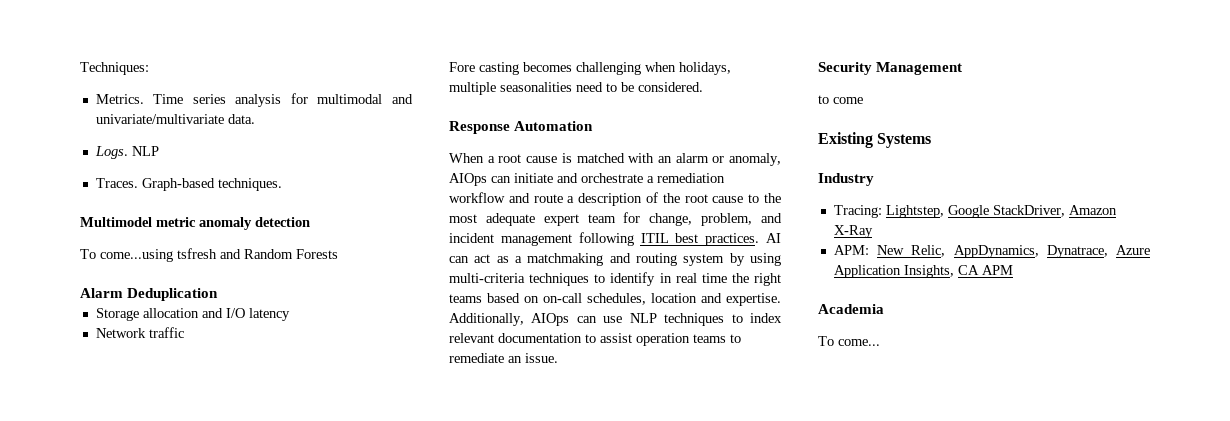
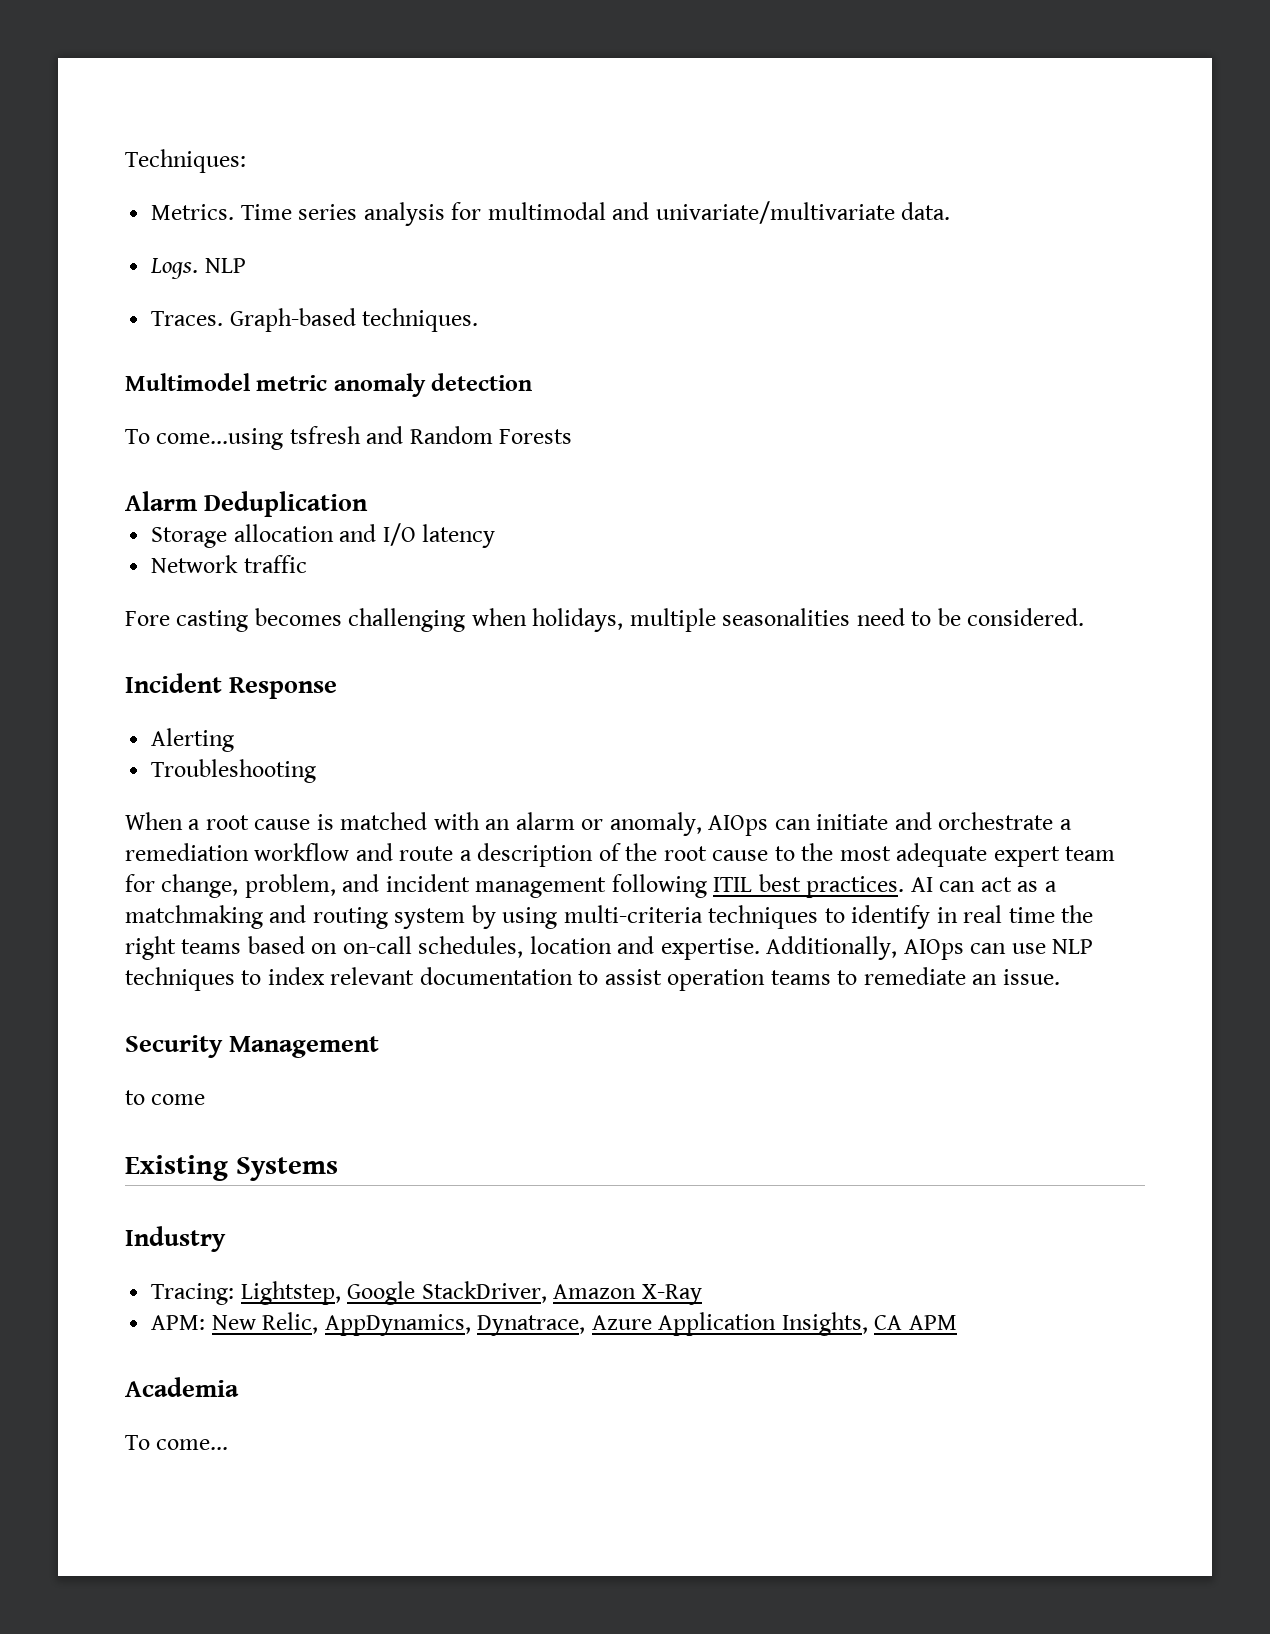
(703, 87) none -> [125,673,222,693] Incident
[514,121,594,131] Automation -> [151,728,235,752] [151,759,317,783] // Alerting // Troubleshooting

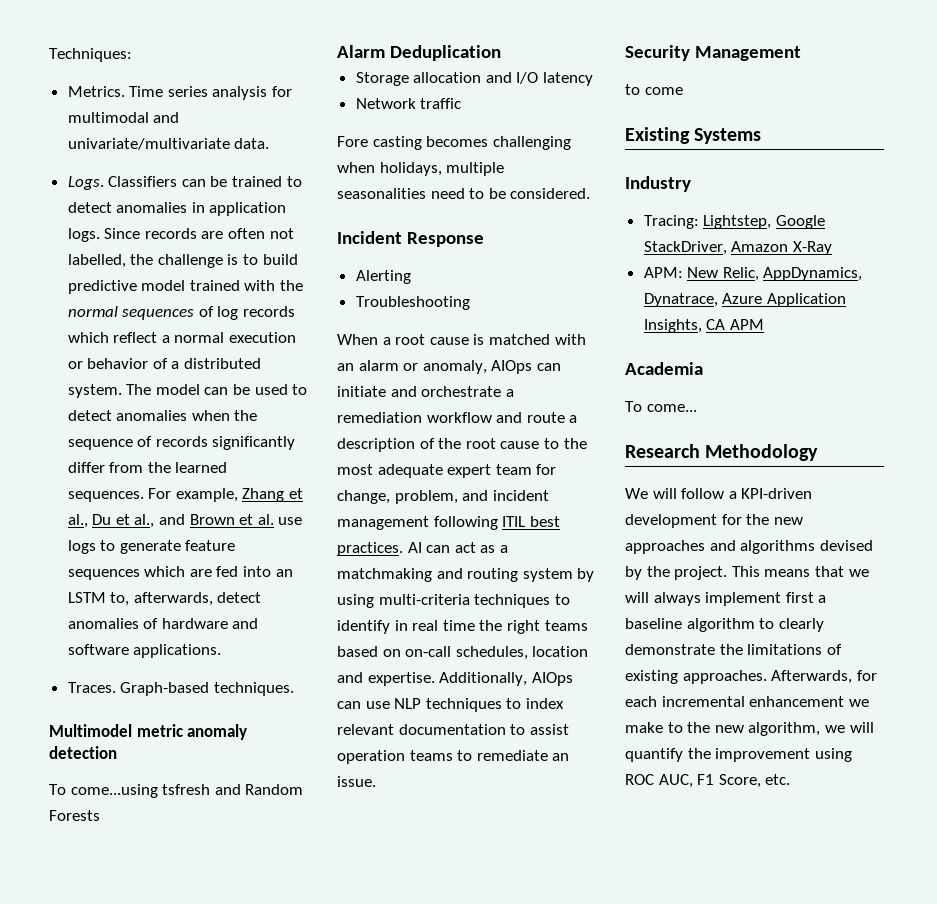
[204,258,246,273] NLP -> [108,176,302,187] [67,202,287,216] [67,228,294,242] [67,254,298,268] [67,280,304,294] [67,306,296,320] [67,332,297,343] [67,358,262,369] [67,384,308,398] [67,410,258,421] [67,436,296,450] [67,462,228,473] [67,488,304,502] [67,514,303,528] [67,540,236,554] [67,566,293,580] [67,592,262,606] [67,618,259,629] [67,644,222,658] Classifiers can be trained to detect anomalies in application logs. Since records are often not labelled, the challenge is to build predictive model trained with the normal sequences of log records which reflect a normal execution or behavior of a distributed system. The model can be used to detect anomalies when the sequence of records significantly differ from the learned sequences. For example, Zhang et al., Du et al., and Brown et al. use logs to generate feature sequences which are fed into an LSTM to, afterwards, detect anomalies of hardware and software applications.
(229, 1444) none -> [625,444,819,461] [625,488,813,499] [625,514,803,528] [625,540,873,554] [625,566,869,580] [625,592,827,606] [625,618,824,632] [625,644,842,655] [625,670,877,684] [625,696,869,707] [625,722,874,736] [625,748,852,762] [625,774,791,788] // Research Methodology // We will follow a KPI-driven development for the new approaches and algorithms devised by the project. This means that we will always implement first a baseline algorithm to clearly demonstrate the limitations of existing approaches. Afterwards, for each incremental enhancement we make to the new algorithm, we will quantify the improvement using ROC AUC, F1 Score, etc.

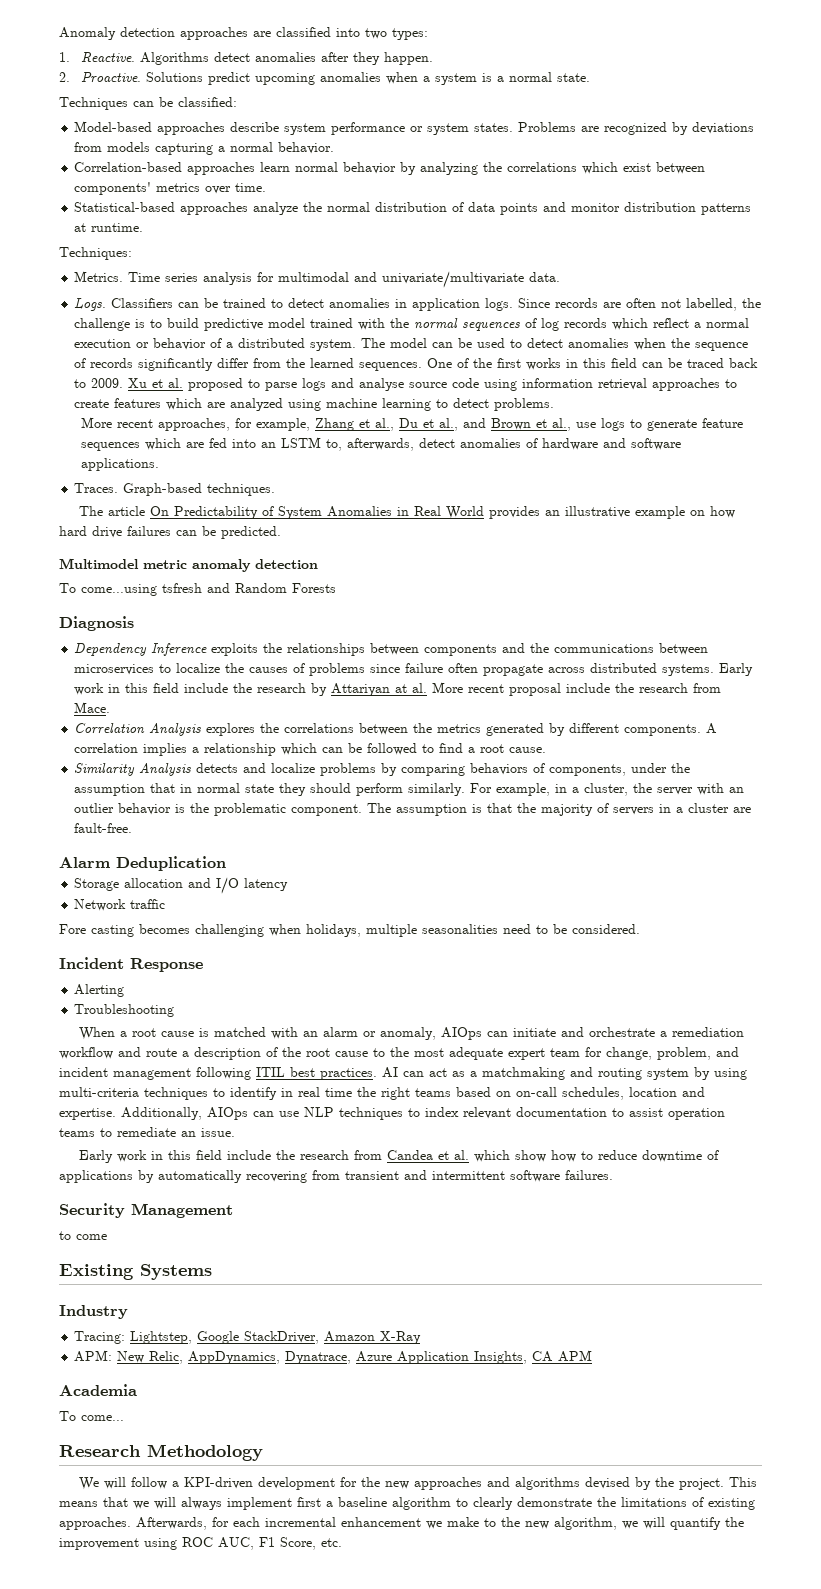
(49, 55) none -> [59,27,428,40] [59,52,434,65] [59,72,591,85] [59,97,237,110] [74,121,755,135] [74,142,335,155] [74,162,706,175] [74,182,267,195] [74,202,752,215] [74,223,144,232] Anomaly detection approaches are classified into two types: // 1. Reactive. Algorithms detect anomalies after they happen. // 2. Proactive. Solutions predict upcoming anomalies when a system is a normal state. // Techniques can be classified: // Model-based approaches describe system performance or system states. Problems are recognized by deviations from models capturing a normal behavior. // Correlation-based approaches learn normal behavior by analyzing the correlations which exist between components' metrics over time. // Statistical-based approaches analyze the normal distribution of data points and monitor distribution patterns at runtime. //
[148,488,172,499] For -> [427,358,759,370] [74,378,738,391] [74,398,555,411] [81,417,253,431] One of the first works in this field can be traced back to 2009. Xu et al. proposed to parse logs and analyse source code using information retrieval approaches to create features which are analyzed using machine learning to detect problems. // More recent approaches, for
[257,514,274,525] al. -> [552,418,572,431] al.,
(294, 689) none -> [78,506,735,519] [59,526,281,539] // The article On Predictability of System Anomalies in Real World provides an illustrative example on how hard drive failures can be predicted.
(100, 815) none -> [59,616,134,631] [74,643,709,656] [74,663,754,676] [74,682,722,696] [74,702,111,713] [74,723,718,736] [74,743,547,756] [74,763,691,776] [74,783,745,796] [74,803,752,816] [74,823,133,833] // Diagnosis // Dependency Inference exploits the relationships between components and the communications between microservices to localize the causes of problems since failure often propagate across distributed systems. Early work in this field include the research by Attariyan at al. More recent proposal include the research from Mace. // Correlation Analysis explores the correlations between the metrics generated by different components. A correlation implies a relationship which can be followed to find a root cause. // Similarity Analysis detects and localize problems by comparing behaviors of components, under the assumption that in normal state they should perform similarly. For example, in a cluster, the server with an outlier behavior is the problematic component. The assumption is that the majority of servers in a cluster are fault-free.
(376, 781) none -> [78,1150,719,1163] [59,1170,613,1183] // Early work in this field include the research from Candea et al. which show how to reduce downtime of applications by automatically recovering from transient and intermittent software failures.

